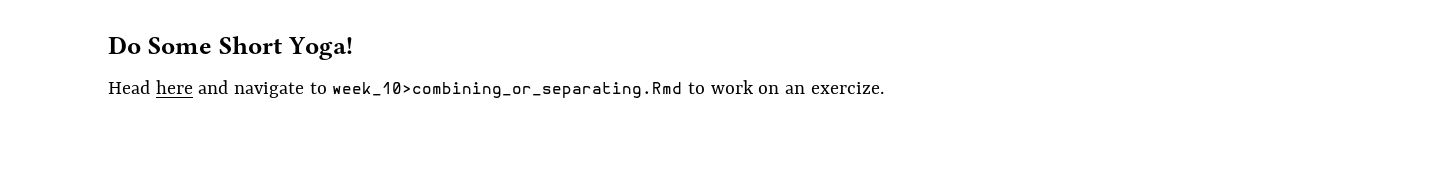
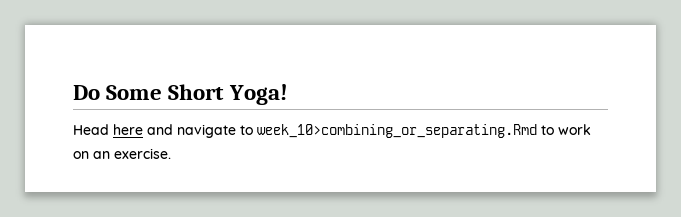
[810,82,884,94] exercize. -> [114,148,171,159] exercise.

